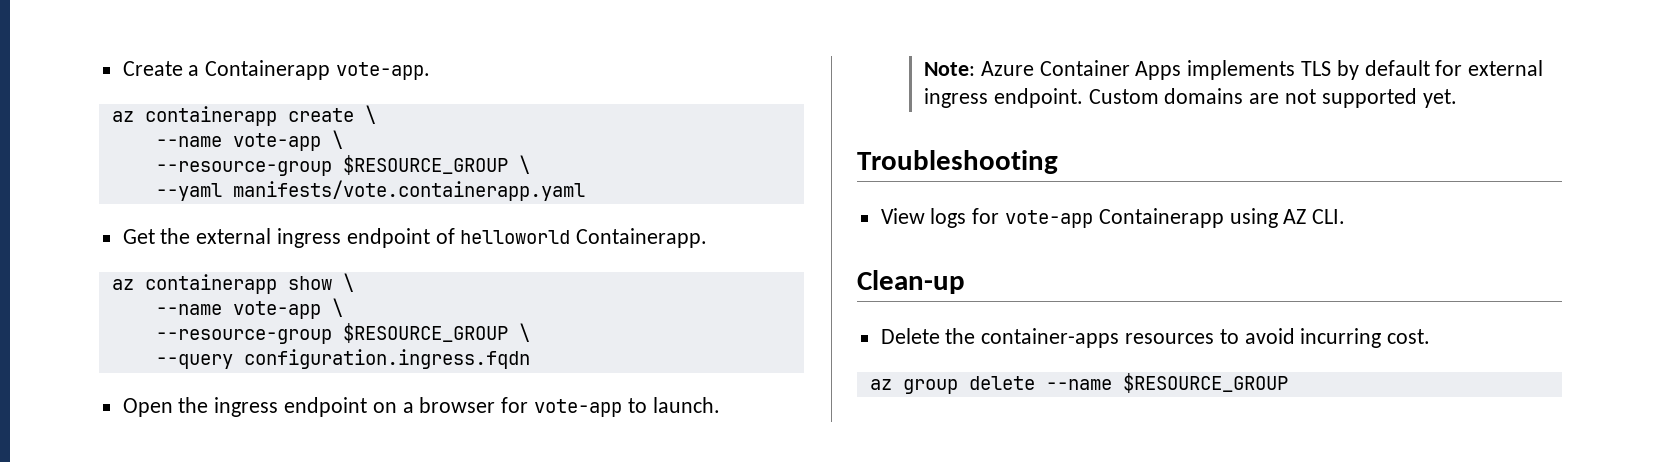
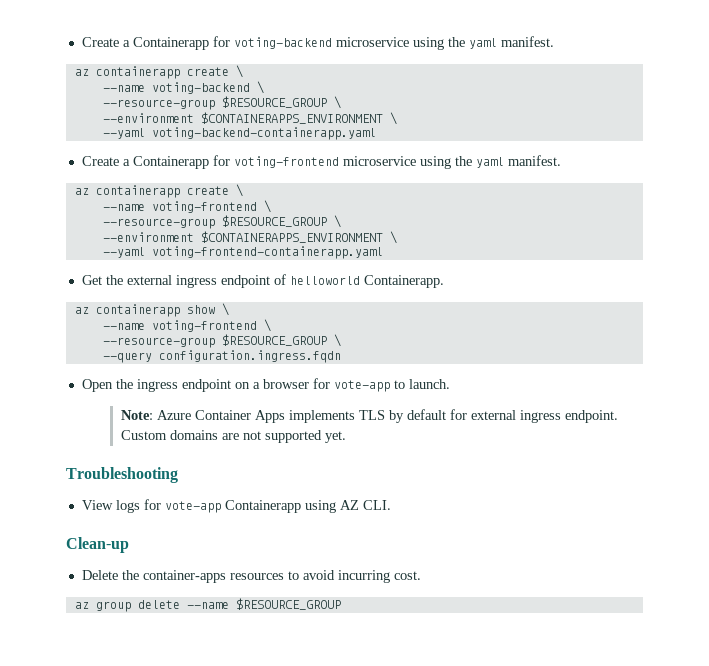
[122,60,431,80] [111,105,376,126] [155,130,343,151] [155,155,530,176] [155,180,585,201] Create a Containerapp vote-app. // az containerapp create \ // --name vote-app \ // --resource-group $RESOURCE_GROUP \ // --yaml manifests/vote.containerapp.yaml -> [81,36,554,50] [74,65,243,79] [102,81,264,94] [102,96,341,110] [102,112,397,125] [102,127,376,140] [81,155,561,169] [74,184,243,198] [102,200,271,213] [102,215,341,229] [102,231,397,244] [102,246,383,259] Create a Containerapp for voting-backend microservice using the yaml manifest. // az containerapp create \ // --name voting-backend \ // --resource-group $RESOURCE_GROUP \ // --environment $CONTAINERAPPS_ENVIRONMENT \ // --yaml voting-backend-containerapp.yaml // Create a Containerapp for voting-frontend microservice using the yaml manifest. // az containerapp create \ // --name voting-frontend \ // --resource-group $RESOURCE_GROUP \ // --environment $CONTAINERAPPS_ENVIRONMENT \ // --yaml voting-frontend-containerapp.yaml
[232,301,321,319] vote-app -> [151,320,257,332] voting-frontend

